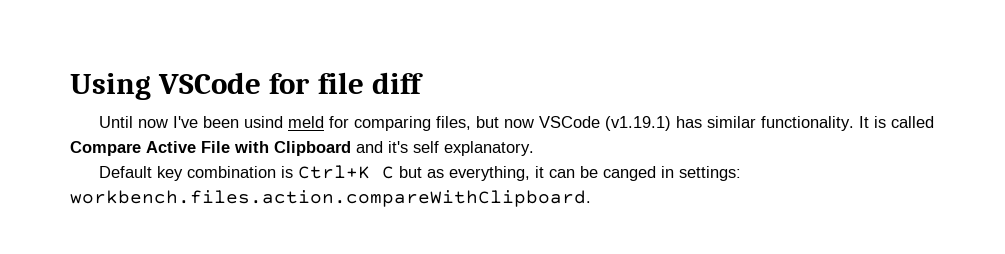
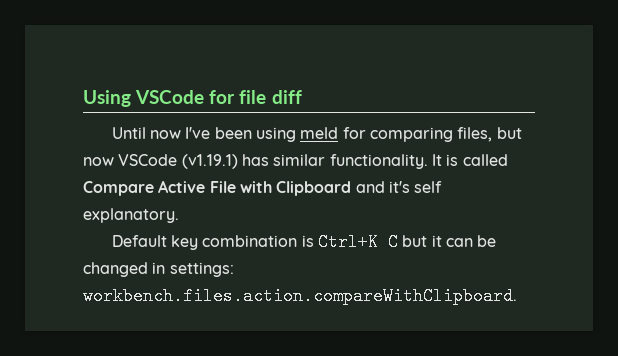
[244,116,284,128] usind -> [255,127,296,142] using
[427,166,531,181] as everything, -> (428, 241) none
[603,166,657,181] canged -> [83,262,148,277] changed

